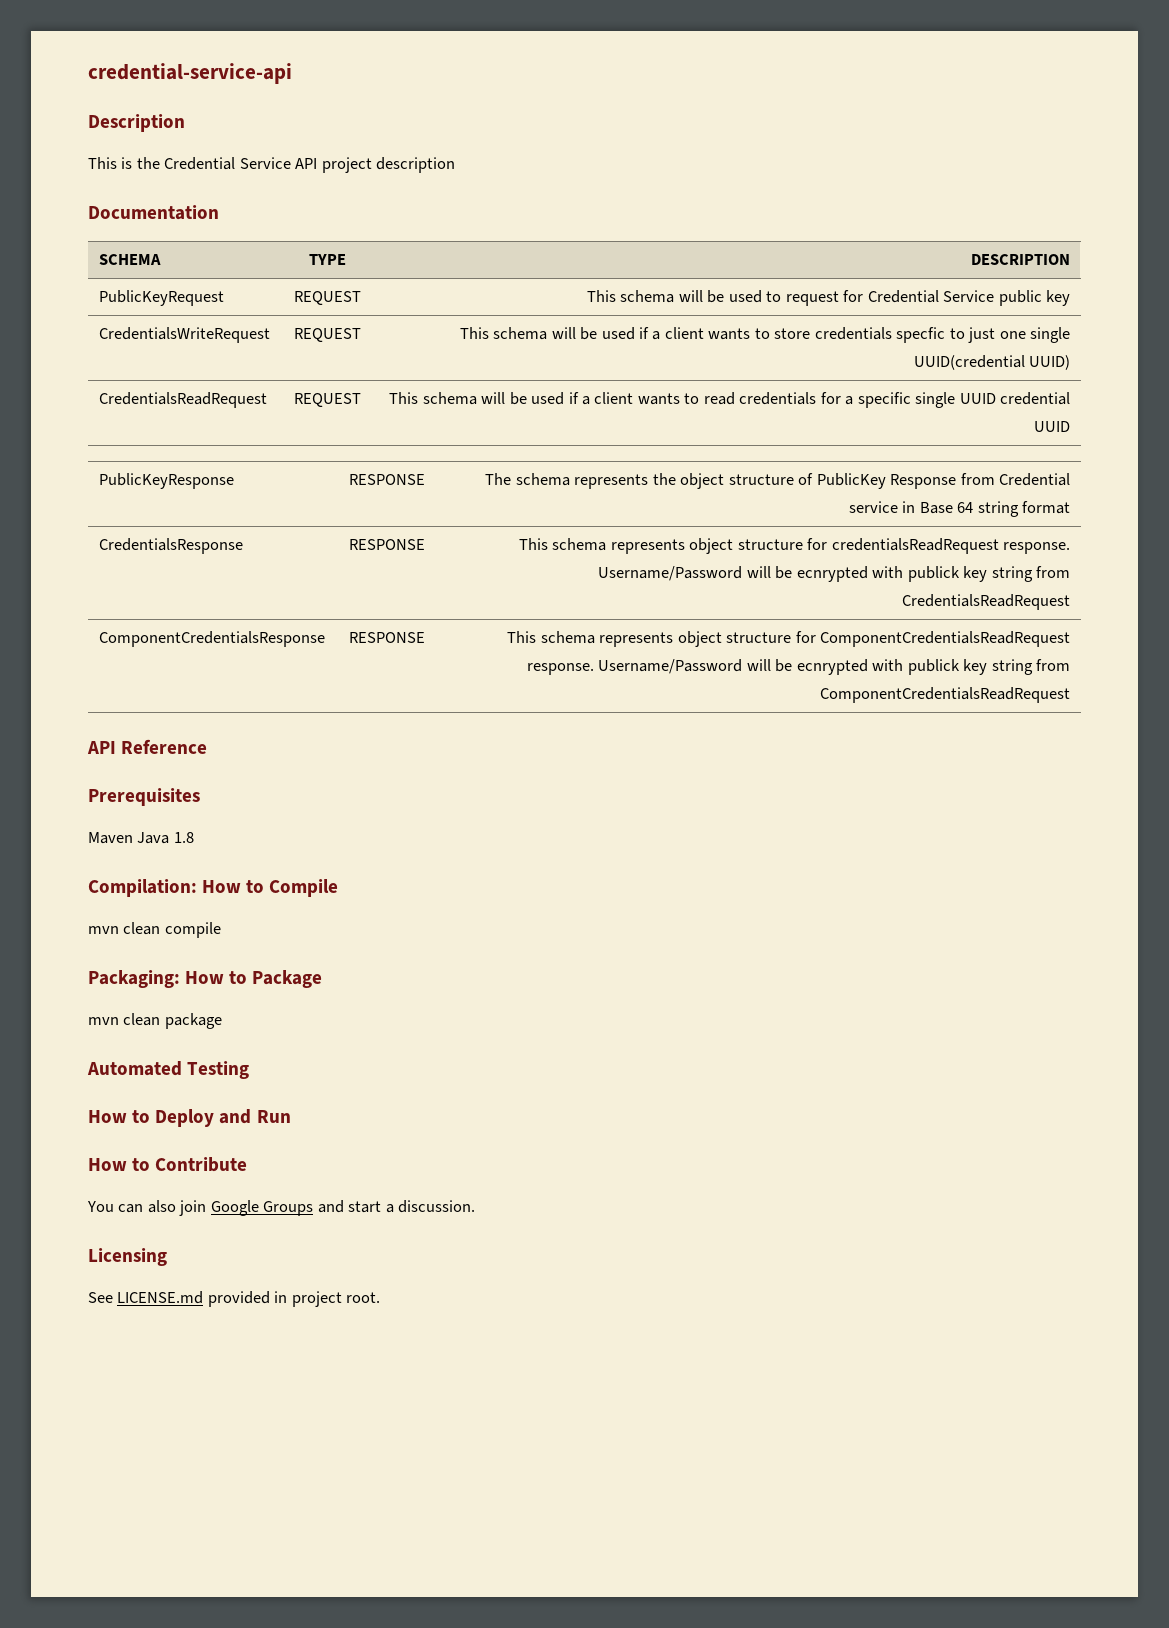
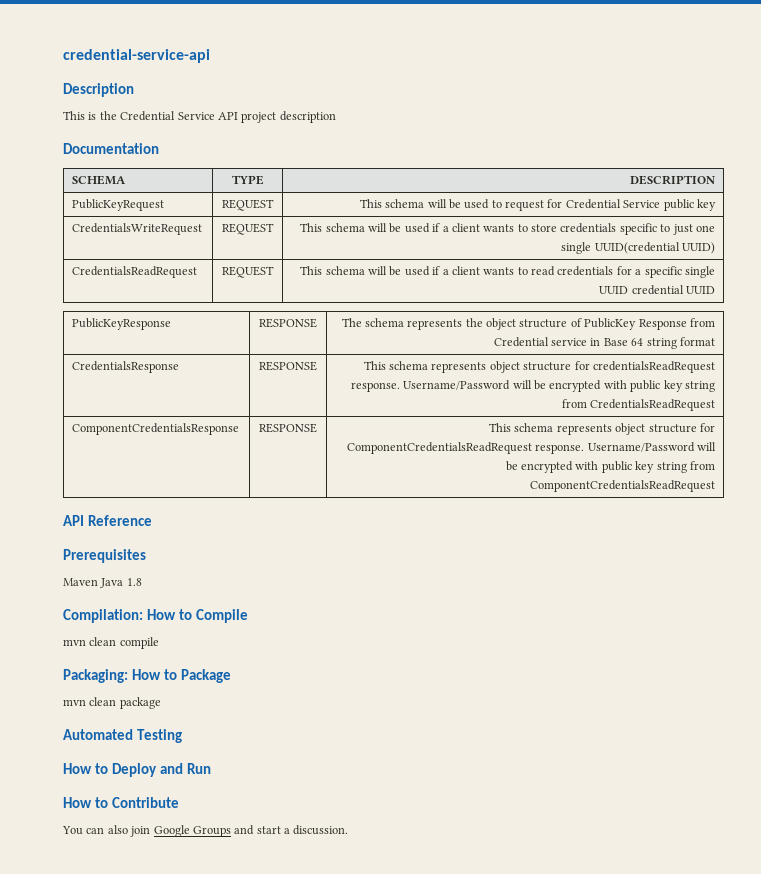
[896,327,946,343] specfic -> [619,223,657,235] specific
[796,566,960,582] ecnrypted with publick -> [549,380,661,392] encrypted with public
[796,659,960,675] ecnrypted with publick -> [521,461,632,473] encrypted with public
[88,1248,167,1266] [88,1291,381,1307] // Licensing // See LICENSE.md provided in project root. -> (349, 830) none

